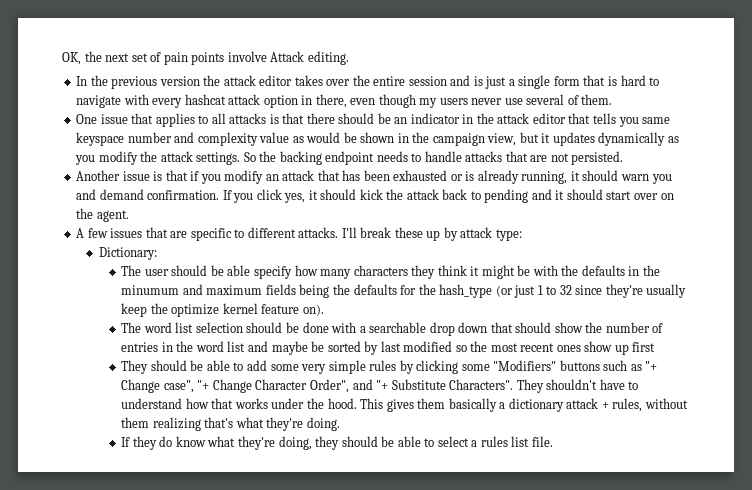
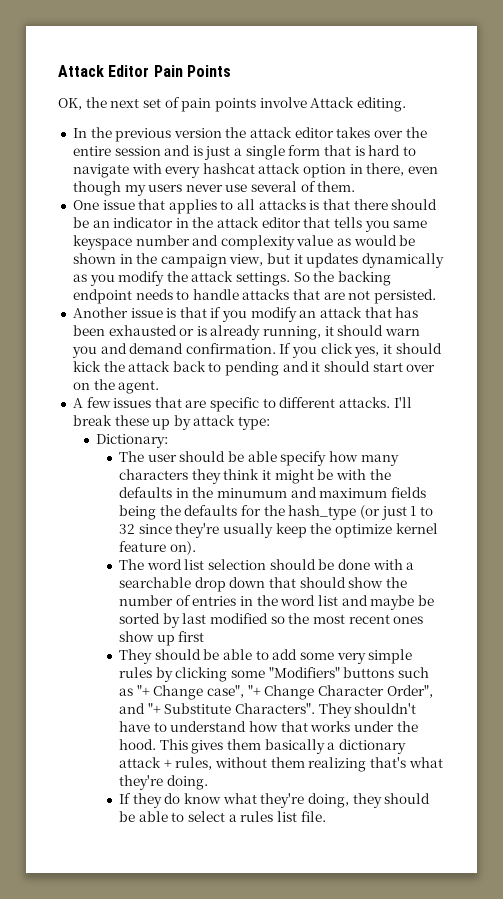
(62, 58) none -> [58,65,231,77] Attack Editor Pain Points //

